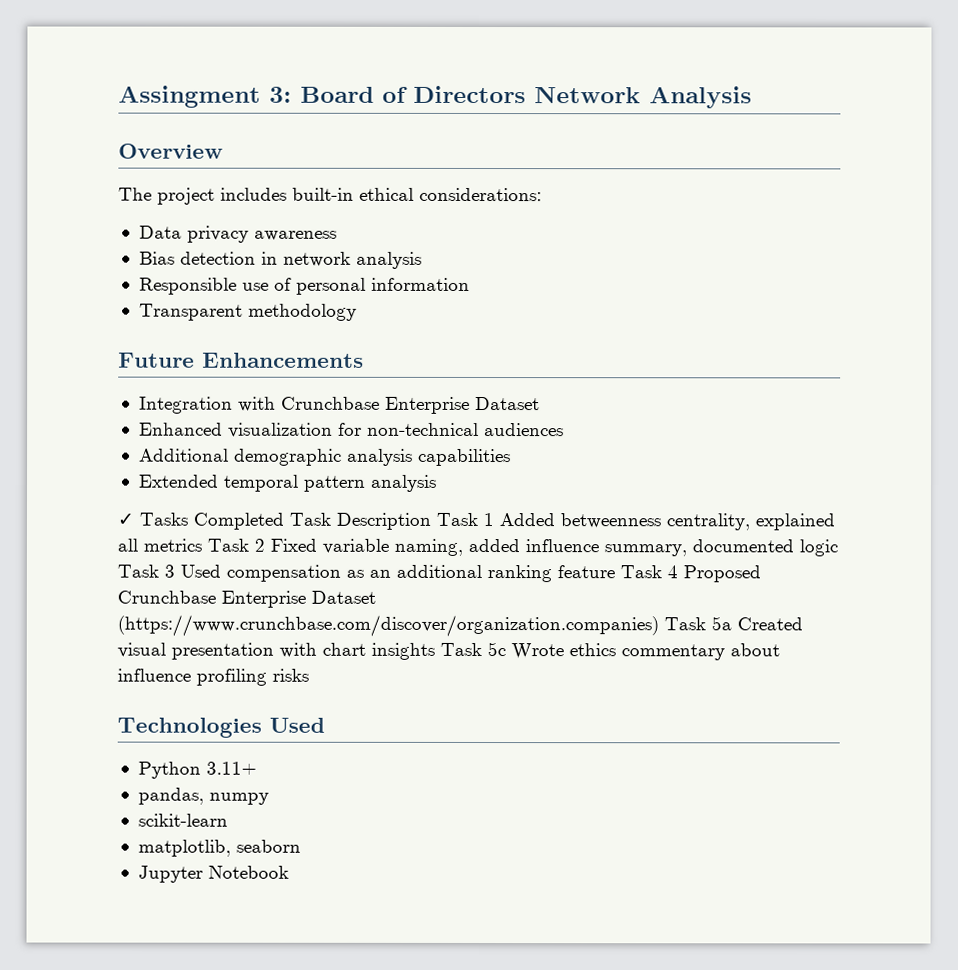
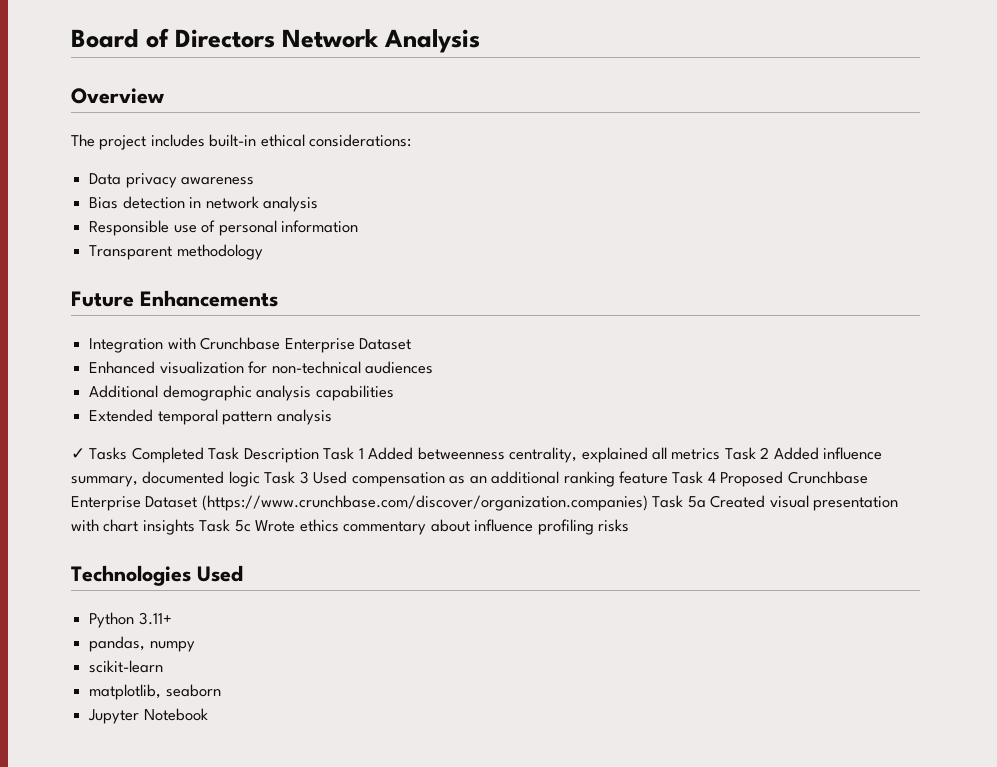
[118,85,292,108] Assingment 3: -> (71, 38) none
[270,538,520,556] Fixed variable naming, added -> [773,447,819,460] Added

